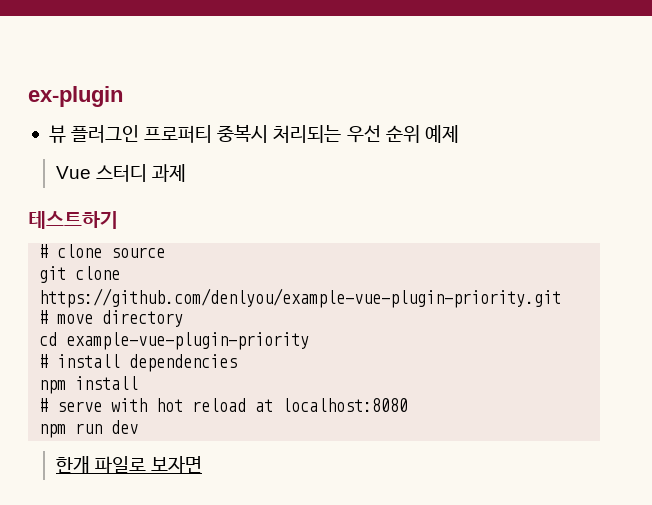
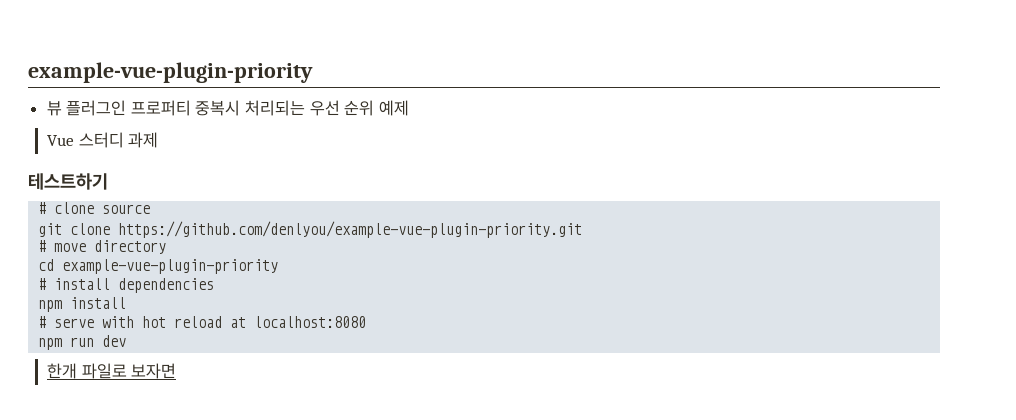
[28,86,123,107] ex-plugin -> [28,62,313,83] example-vue-plugin-priority

